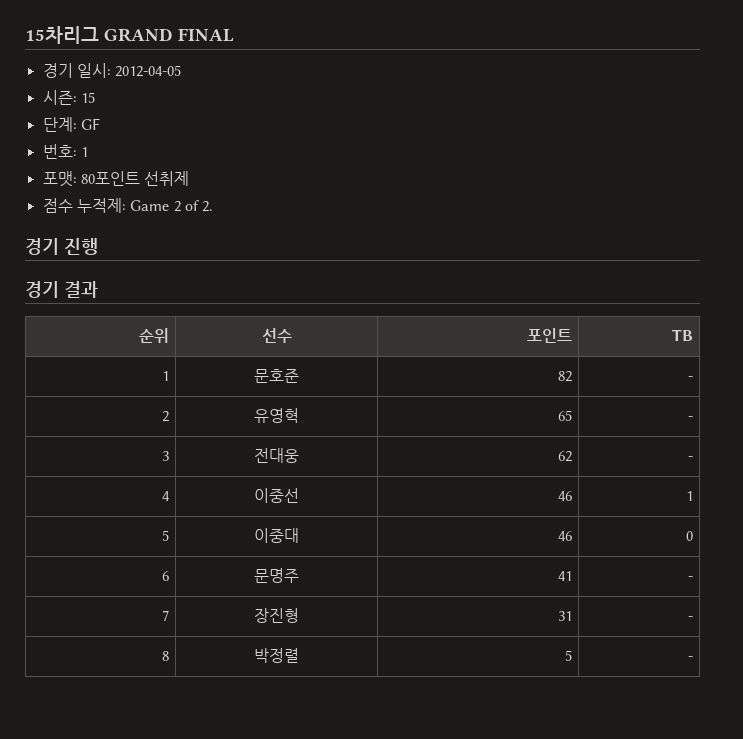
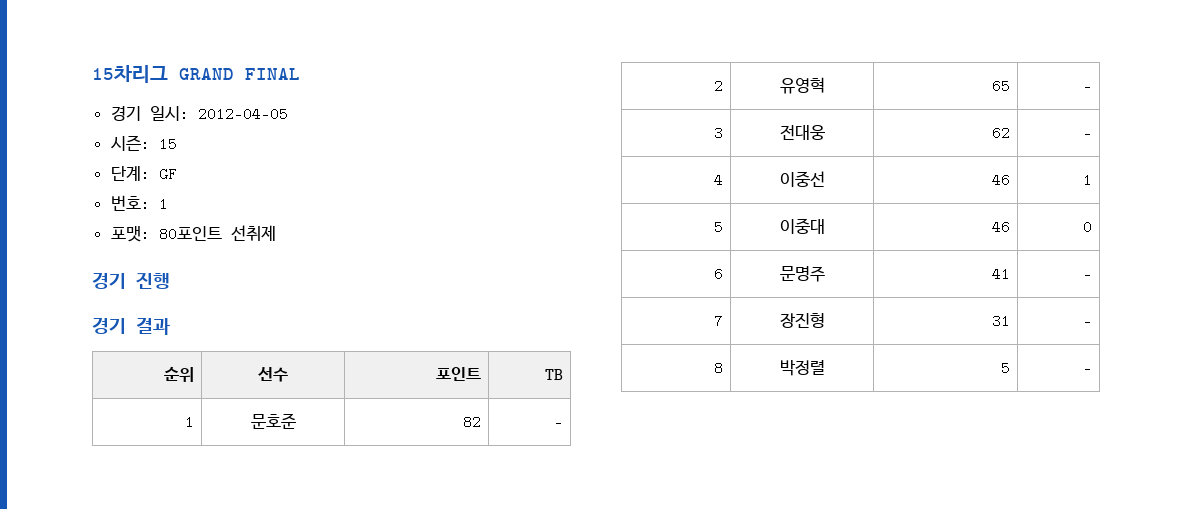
[42,198,214,213] // 점수 누적제: Game 2 of 2. -> (276, 233) none

